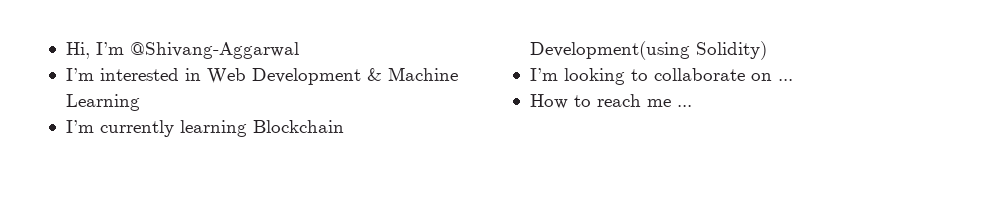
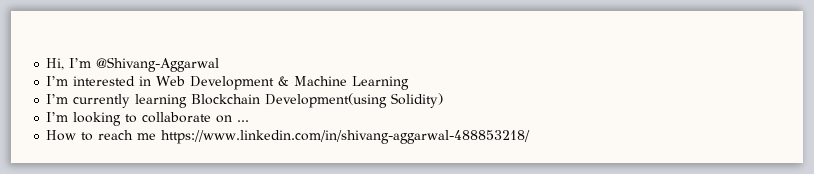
[676,105,692,107] ... -> [161,130,531,144] https://www.linkedin.com/in/shivang-aggarwal-488853218/

